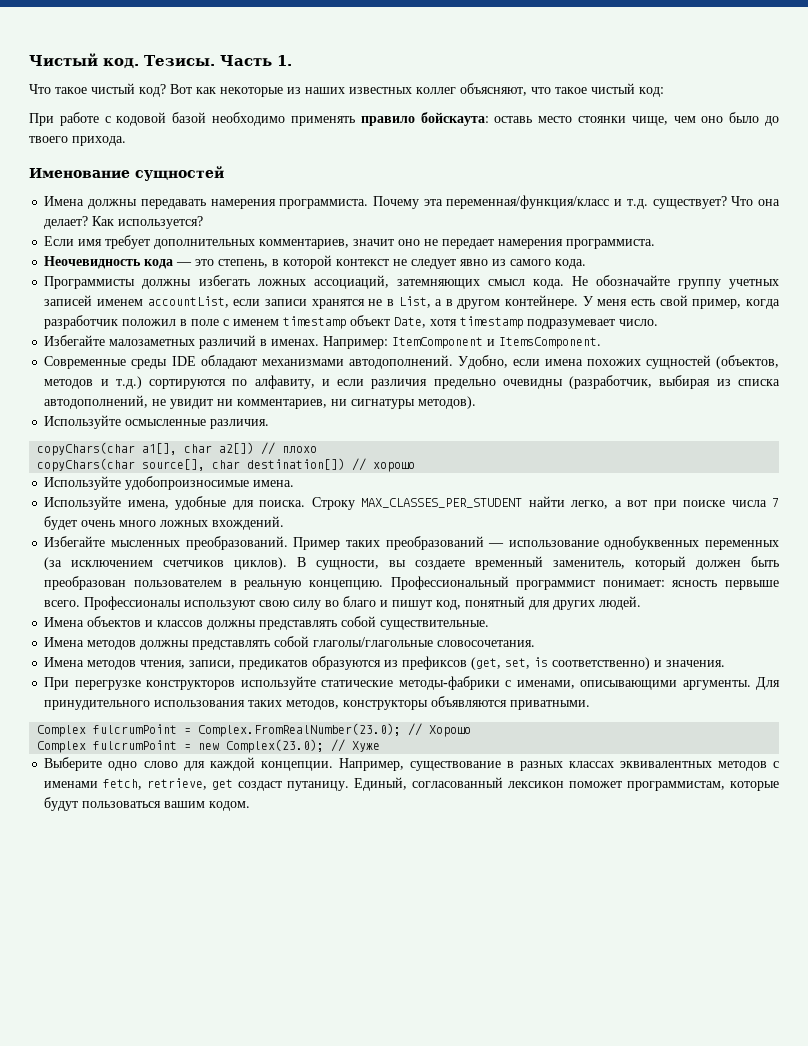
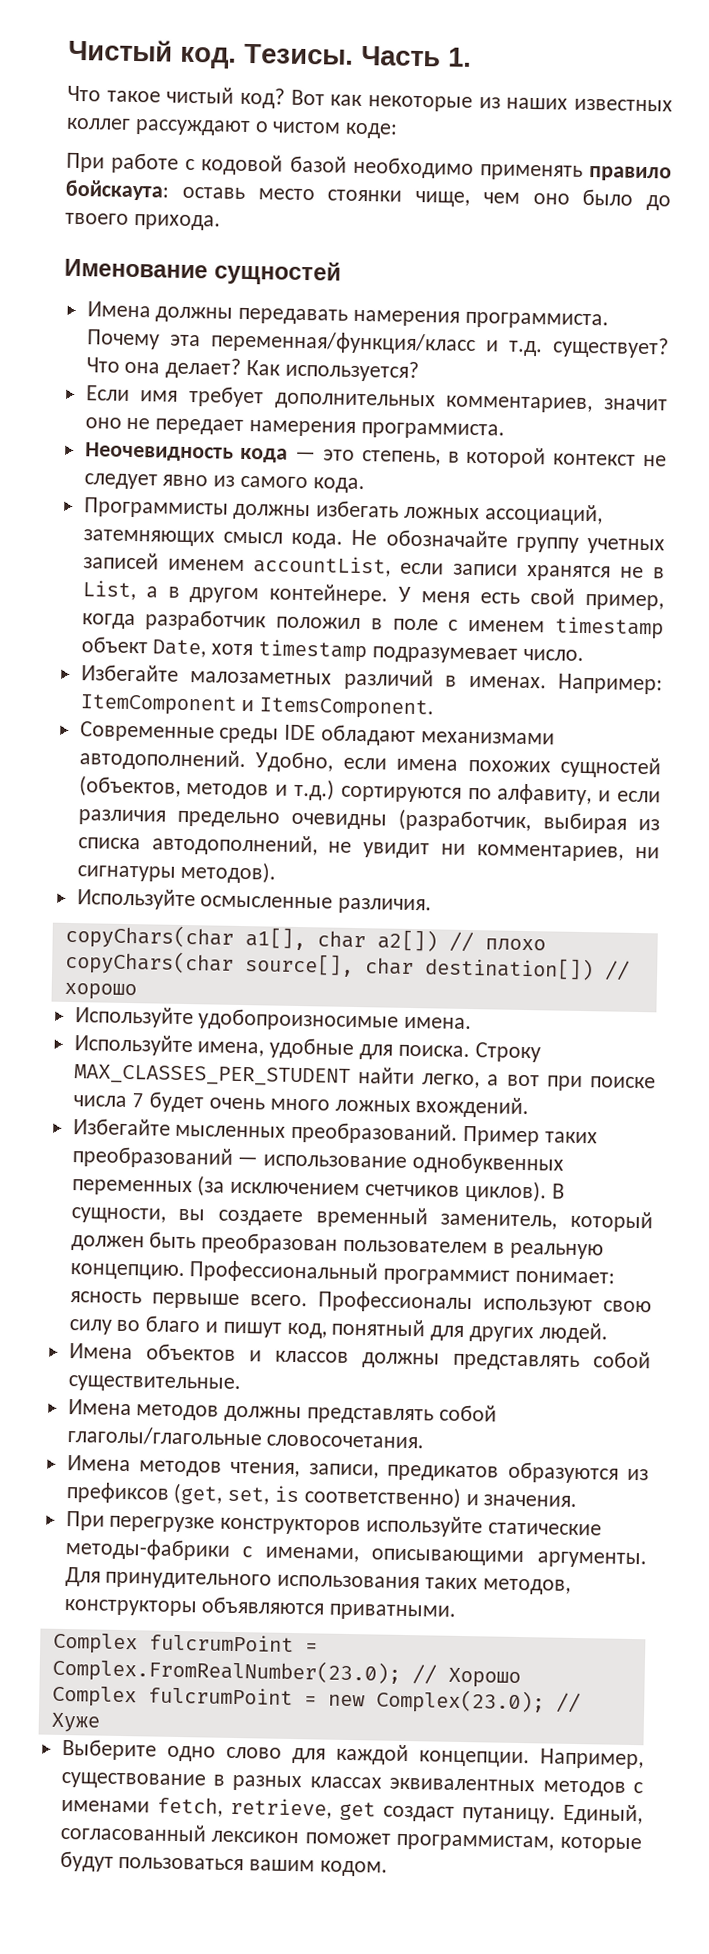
[460,83,664,97] объясняют, что такое чистый код: -> [134,118,399,139] рассуждают о чистом коде:

